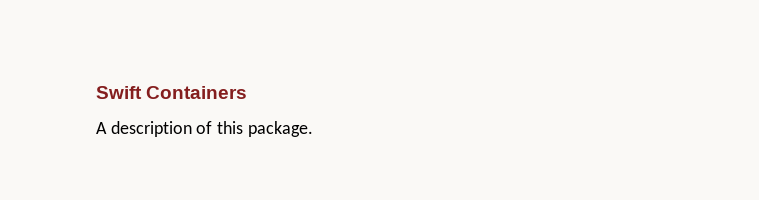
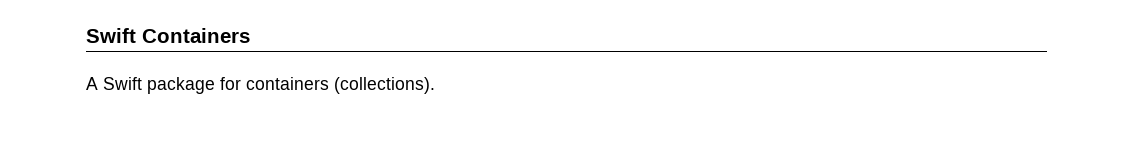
[110,121,313,137] description of this package. -> [103,77,435,94] Swift package for containers (collections).

